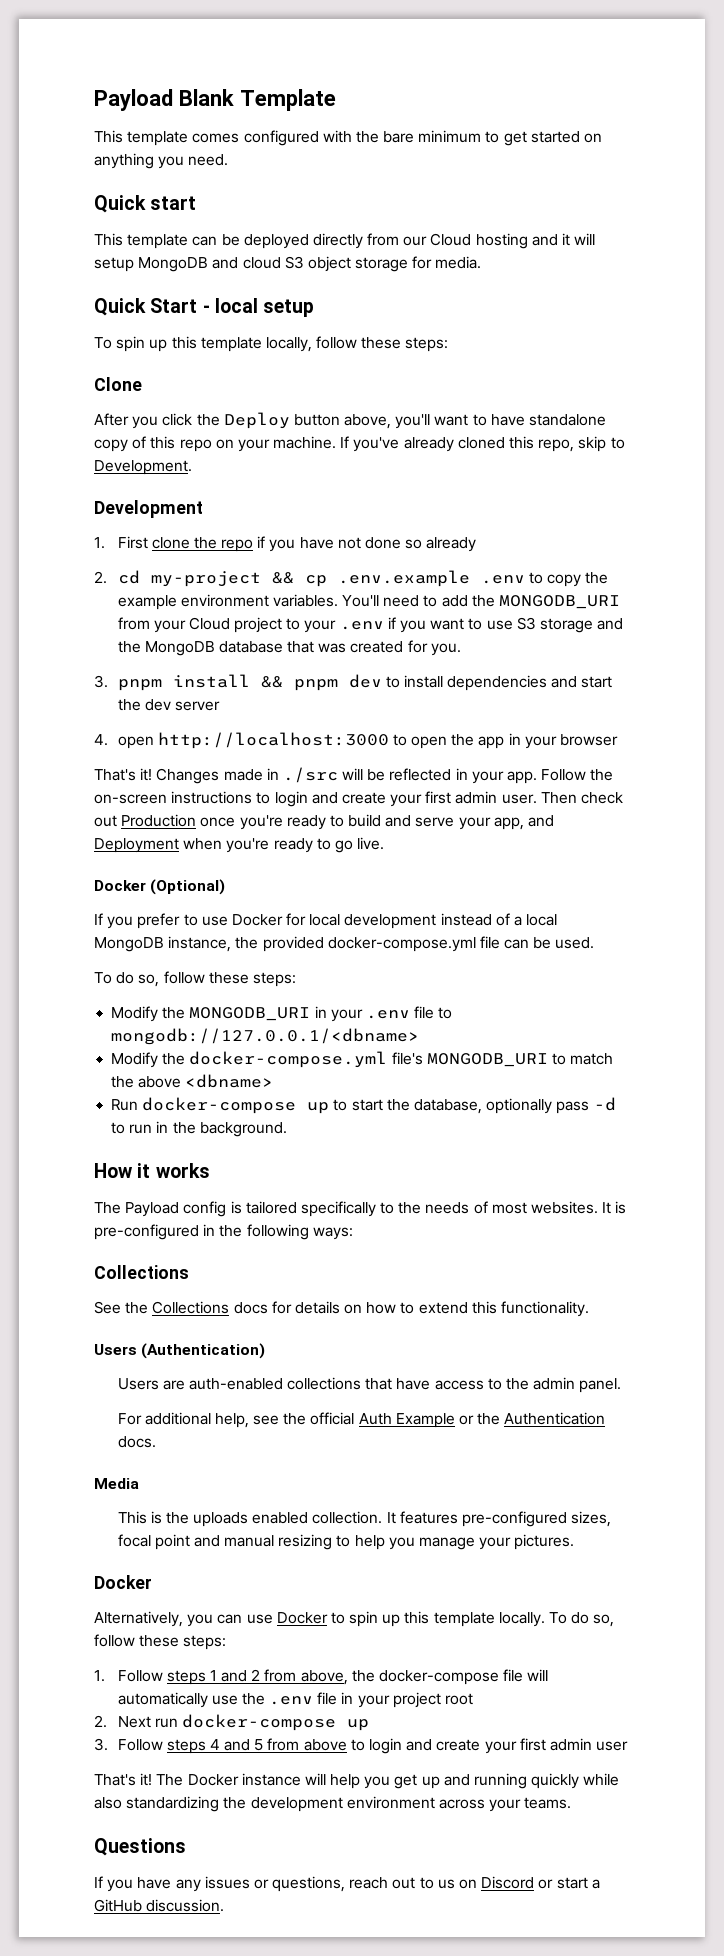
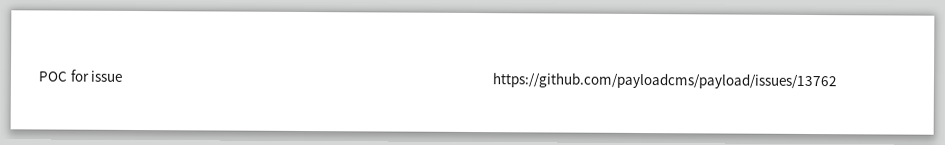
[94,89,336,111] [94,130,603,146] [94,153,229,169] [94,195,197,213] [94,233,596,249] [94,256,482,272] [94,298,315,317] [94,336,449,352] [94,377,142,391] [94,412,607,429] [94,436,625,452] [94,460,192,475] [94,500,203,518] [94,536,477,552] [94,570,609,587] [117,594,620,610] [117,617,624,633] [117,640,461,656] [94,674,613,691] [117,699,220,711] [94,732,618,749] [94,767,614,784] [94,791,624,807] [94,814,555,830] [94,837,385,853] [94,879,226,895] [94,913,558,929] [94,936,595,952] [94,971,296,987] [111,1006,453,1022] [111,1028,420,1045] [111,1051,614,1068] [111,1074,274,1088] [111,1097,616,1114] [111,1121,287,1137] [94,1163,210,1178] [94,1201,627,1217] [94,1224,353,1240] [94,1265,189,1279] [94,1301,590,1317] [94,1343,266,1359] [117,1377,622,1393] [117,1412,606,1428] [117,1436,156,1448] [94,1478,139,1489] [117,1511,612,1527] [117,1534,575,1550] [94,1575,152,1589] [94,1611,615,1627] [94,1634,227,1650] [94,1669,549,1685] [117,1692,473,1708] [94,1714,369,1731] [94,1738,629,1754] [94,1773,620,1789] [94,1796,572,1812] [94,1838,186,1856] [94,1876,600,1892] [94,1899,225,1912] Payload Blank Template // This template comes configured with the bare minimum to get started on anything you need. // Quick start // This template can be deployed directly from our Cloud hosting and it will setup MongoDB and cloud S3 object storage for media. // Quick Start - local setup // To spin up this template locally, follow these steps: // Clone // After you click the Deploy button above, you'll want to have standalone copy of this repo on your machine. If you've already cloned this repo, skip to Development. // Development // 1. First clone the repo if you have not done so already // 2. cd my-project && cp .env.example .env to copy the example environment variables. You'll need to add the MONGODB_URI from your Cloud project to your .env if you want to use S3 storage and the MongoDB database that was created for you. // 3. pnpm install && pnpm dev to install dependencies and start the dev server // 4. open http://localhost:3000 to open the app in your browser // That's it! Changes made in ./src will be reflected in your app. Follow the on-screen instructions to login and create your first admin user. Then check out Production once you're ready to build and serve your app, and Deployment when you're ready to go live. // Docker (Optional) // If you prefer to use Docker for local development instead of a local MongoDB instance, the provided docker-compose.yml file can be used. // To do so, follow these steps: // Modify the MONGODB_URI in your .env file to mongodb://127.0.0.1/<dbname> // Modify the docker-compose.yml file's MONGODB_URI to match the above <dbname> // Run docker-compose up to start the database, optionally pass -d to run in the background. // How it works // The Payload config is tailored specifically to the needs of most websites. It is pre-configured in the following ways: // Collections // See the Collections docs for details on how to extend this functionality. // Users (Authentication) // Users are auth-enabled collections that have access to the admin panel. // For additional help, see the official Auth Example or the Authentication docs. // Media // This is the uploads enabled collection. It features pre-configured sizes, focal point and manual resizing to help you manage your pictures. // Docker // Alternatively, you can use Docker to spin up this template locally. To do so, follow these steps: // 1. Follow steps 1 and 2 from above, the docker-compose file will automatically use the .env file in your project root // 2. Next run docker-compose up // 3. Follow steps 4 and 5 from above to login and create your first admin user // That's it! The Docker instance will help you get up and running quickly while also standardizing the development environment across your teams. // Questions // If you have any issues or questions, reach out to us on Discord or start a GitHub discussion. -> [38,69,837,90] POC for issue https://github.com/payloadcms/payload/issues/13762

